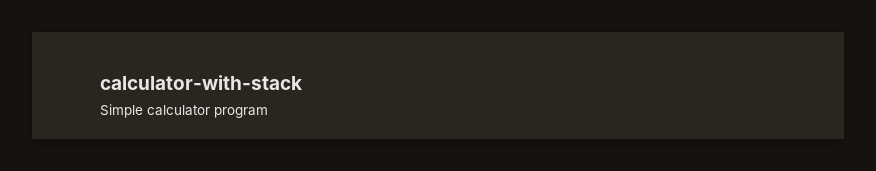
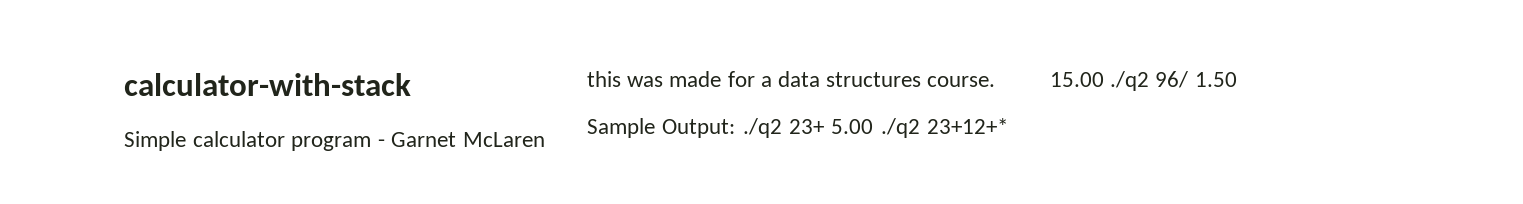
(268, 112) none -> [377,132,545,147] [587,71,996,87] [587,118,1008,138] [1050,71,1237,91] - Garnet McLaren this was made for a data structures course. // Sample Output: ./q2 23+ 5.00 ./q2 23+12+* 15.00 ./q2 96/ 1.50

